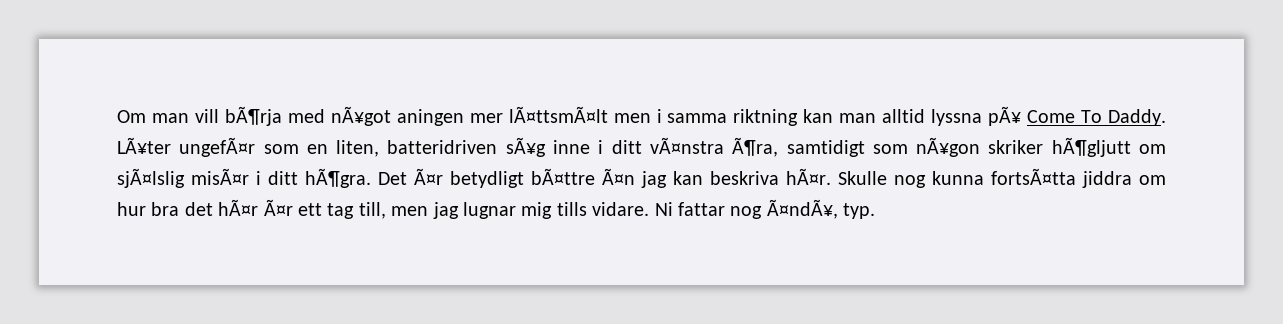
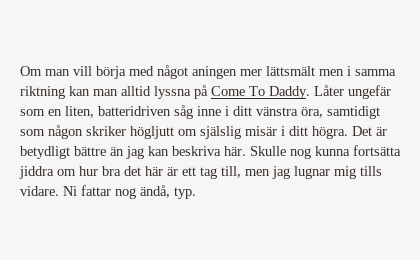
[224,106,391,126] bÃ¶rja med nÃ¥got -> [96,65,188,79] börja med något
[508,106,608,123] lÃ¤ttsmÃ¤lt -> [266,66,315,76] lättsmält
[988,106,1022,126] pÃ¥ -> [194,85,208,99] på
[117,137,256,157] LÃ¥ter ungefÃ¤r -> [314,85,391,99] Låter ungefär
[505,137,546,157] sÃ¥g -> [174,105,193,119] såg
[649,137,1166,157] [117,168,635,188] vÃ¤nstra Ã¶ra, samtidigt som nÃ¥gon skriker hÃ¶gljutt om sjÃ¤lslig misÃ¤r i ditt hÃ¶gra. Det Ã¤r betydligt bÃ¤ttre Ã¤n -> [256,106,380,119] [20,125,387,139] [20,146,124,159] vänstra öra, samtidigt som någon skriker högljutt om själslig misär i ditt högra. Det är betydligt bättre än
[786,168,831,185] hÃ¤r. -> [224,146,246,156] här.
[991,168,1076,185] fortsÃ¤tta -> [353,145,401,156] fortsätta
[218,199,293,216] hÃ¤r Ã¤r -> [145,166,178,176] här är
[766,199,838,219] Ã¤ndÃ¥, -> [140,185,170,198] ändå,

